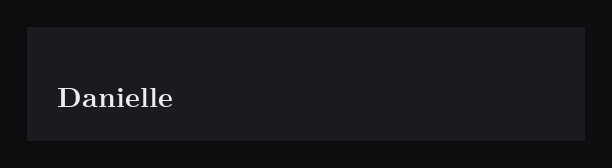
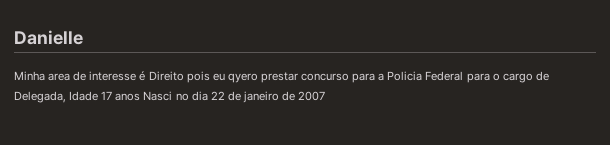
(173, 97) none -> [14,71,549,83] [14,91,326,103] // Minha area de interesse é Direito pois eu qyero prestar concurso para a Policia Federal para o cargo de Delegada, Idade 17 anos Nasci no dia 22 de janeiro de 2007

